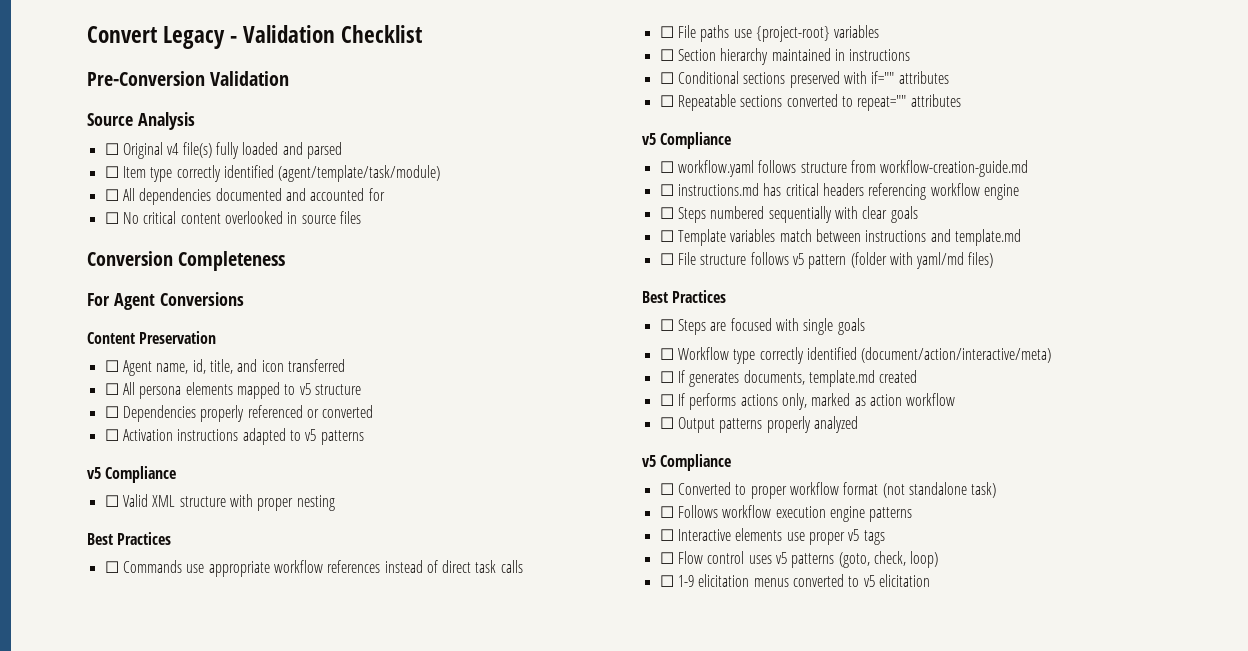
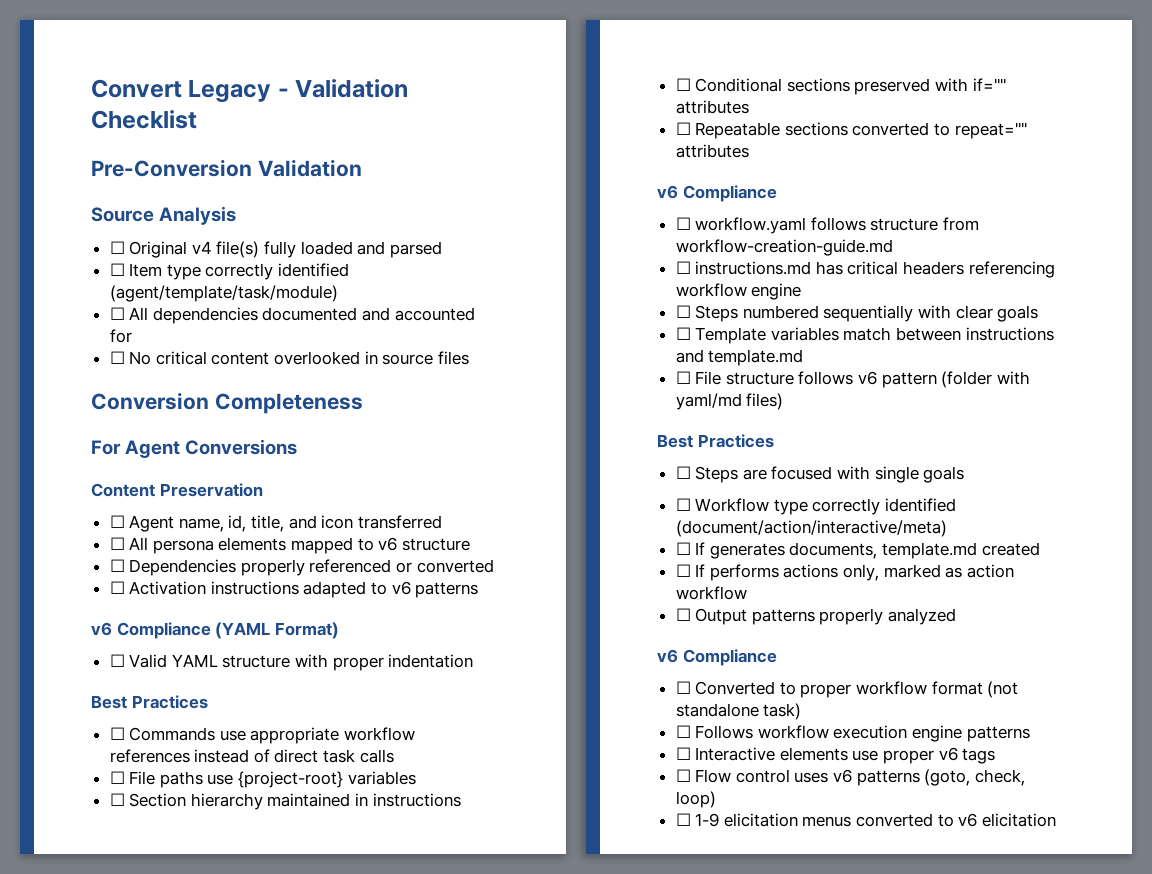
[299,383,311,395] v5 -> [378,537,398,551] v6
[305,429,364,445] [87,466,177,483] v5 patterns // v5 Compliance -> [391,581,479,598] [91,622,339,639] v6 patterns // v6 Compliance (YAML Format)
[152,495,176,507] XML -> [171,654,218,667] YAML
[296,495,335,511] nesting -> [388,654,474,668] indentation
[642,133,656,145] v5 -> [657,185,678,199] v6
[792,253,804,265] v5 -> [858,371,878,385] v6
[642,455,656,467] v5 -> [657,649,678,663] v6
[848,529,860,541] v5 -> [938,747,958,761] v6
[775,552,787,564] v5 -> [833,769,853,783] v6
[863,575,875,587] v5 -> [958,813,978,827] v6

